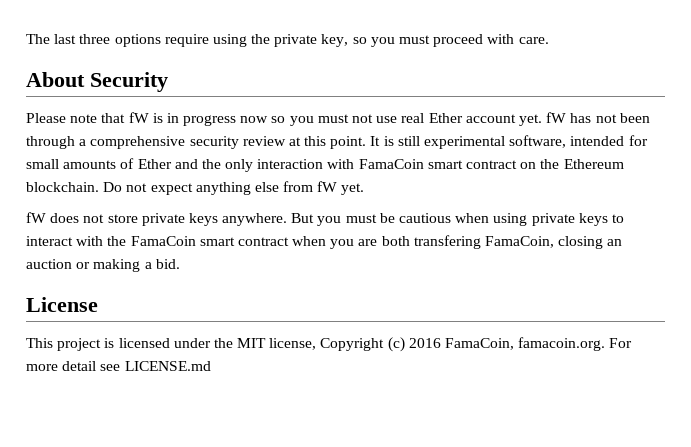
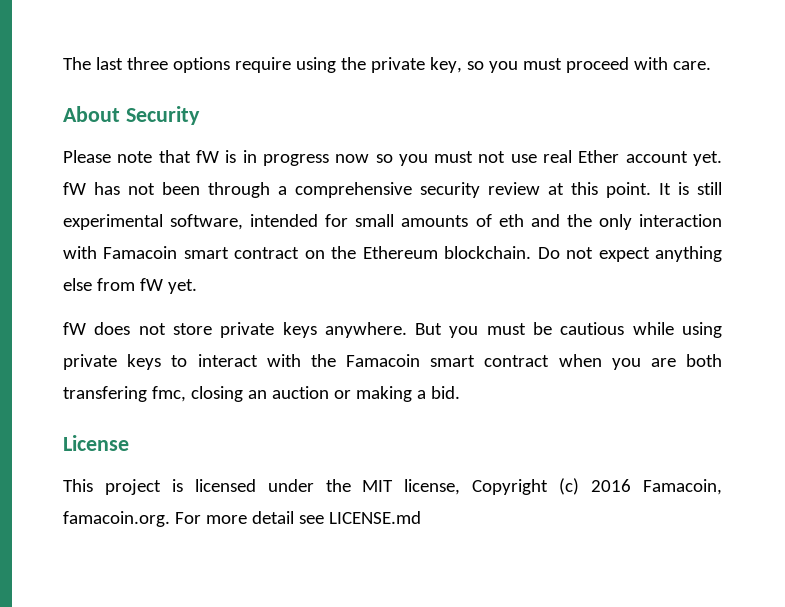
[137,159,172,169] Ether -> [498,214,524,227] eth
[358,159,424,169] FamaCoin -> [103,246,178,259] Famacoin
[455,213,490,223] when -> [632,322,674,335] while
[130,236,196,246] FamaCoin -> [346,354,421,367] Famacoin
[485,236,555,248] FamaCoin, -> [151,386,186,402] fmc,
[445,338,515,350] FamaCoin, -> [642,479,722,495] Famacoin,

